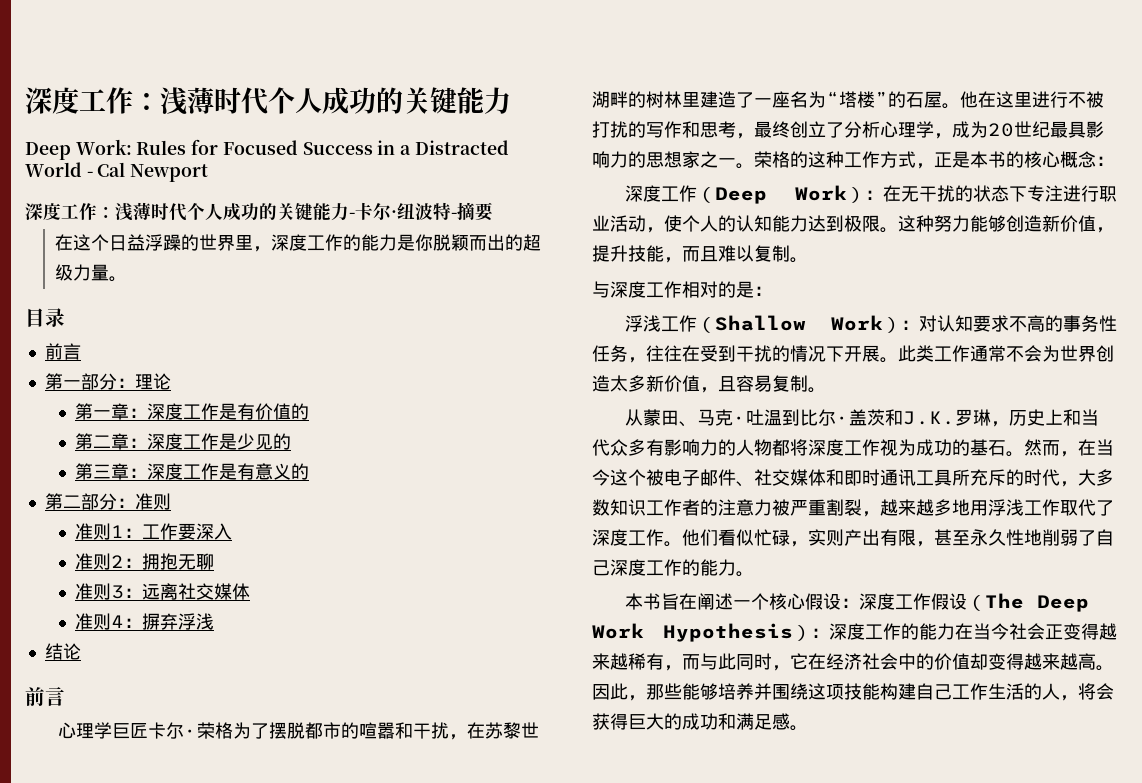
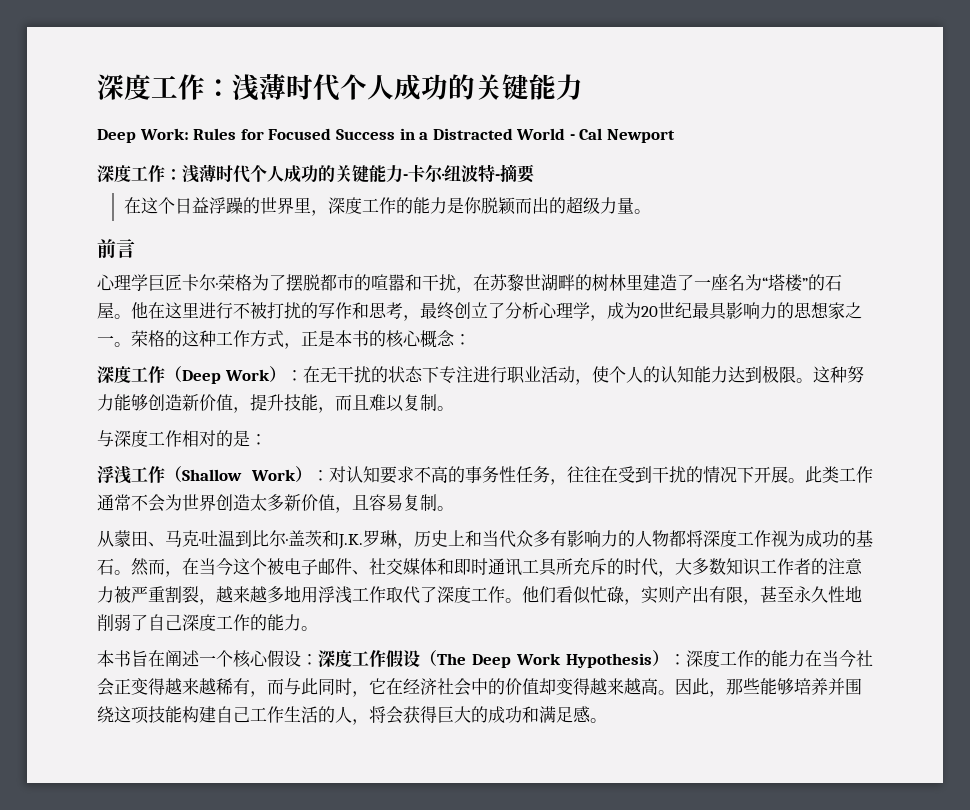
[25,308,65,327] [44,343,81,360] [44,373,171,390] [75,403,310,420] [75,433,292,450] [75,463,310,480] [44,493,171,510] [75,523,233,540] [75,553,215,570] [75,583,251,600] [75,613,215,630] [44,643,81,660] // 目录 // 前言 // 第一部分：理论 // 第一章：深度工作是有价值的 // 第二章：深度工作是少见的 // 第三章：深度工作是有意义的 // 第二部分：准则 // 准则1：工作要深入 // 准则2：拥抱无聊 // 准则3：远离社交媒体 // 准则4：摒弃浮浅 // 结论 -> (651, 211) none

